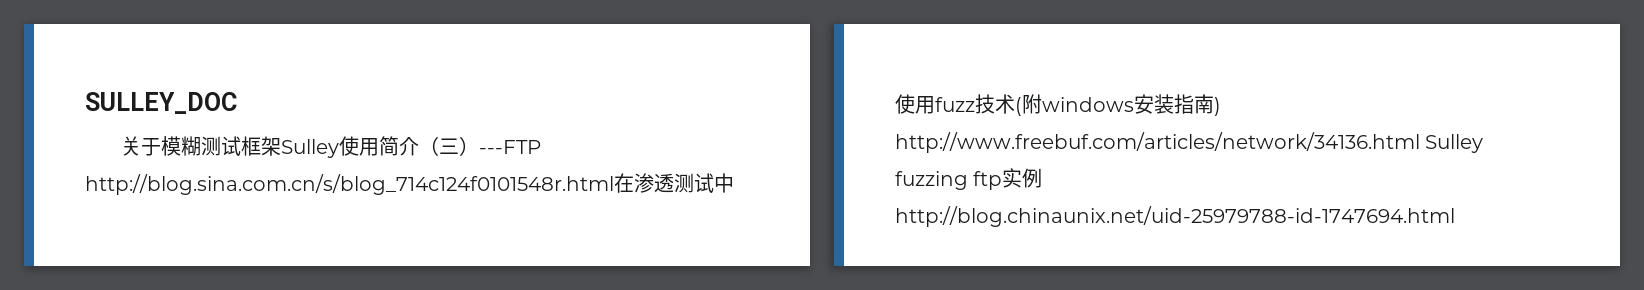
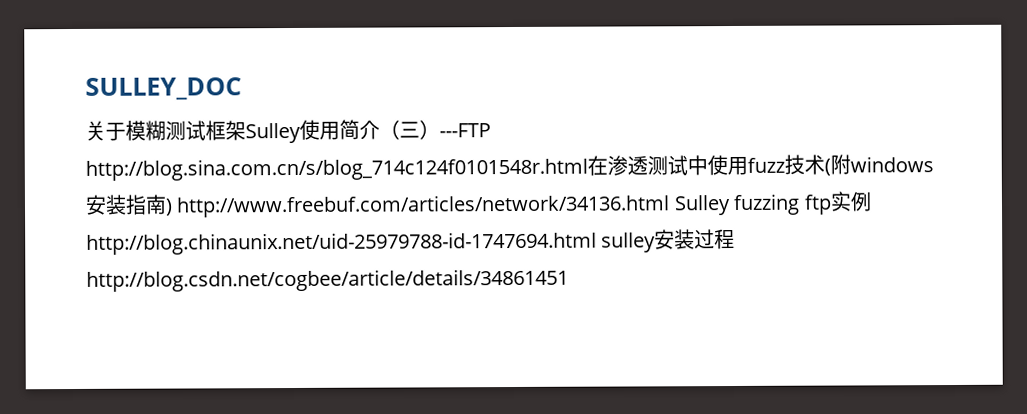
(1455, 216) none -> [601,228,736,253] [86,268,569,292] sulley安装过程http://blog.csdn.net/cogbee/article/details/34861451

